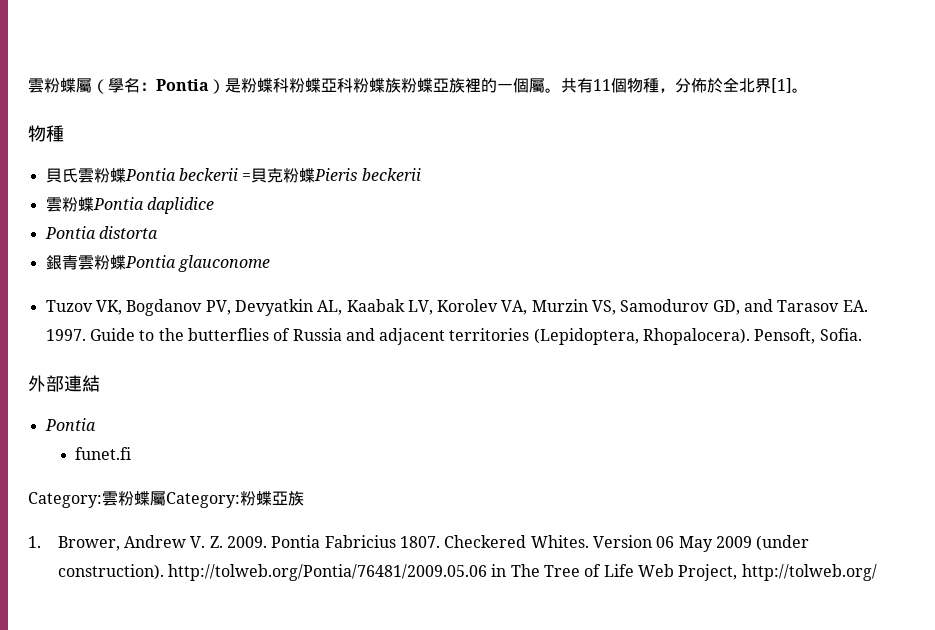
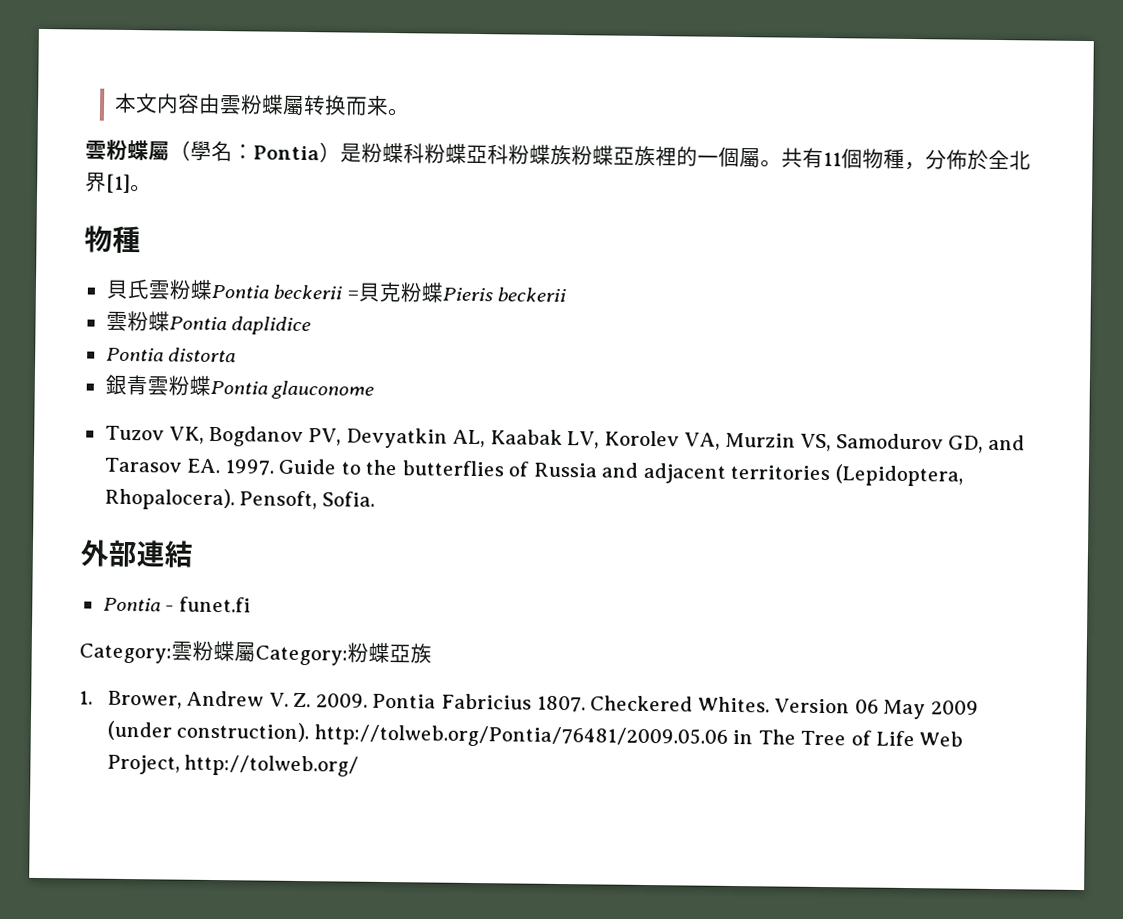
(28, 85) none -> [113,92,410,117] 本文内容由雲粉蝶屬转换而来。 //
(96, 424) // -> [165,605,175,612] -

